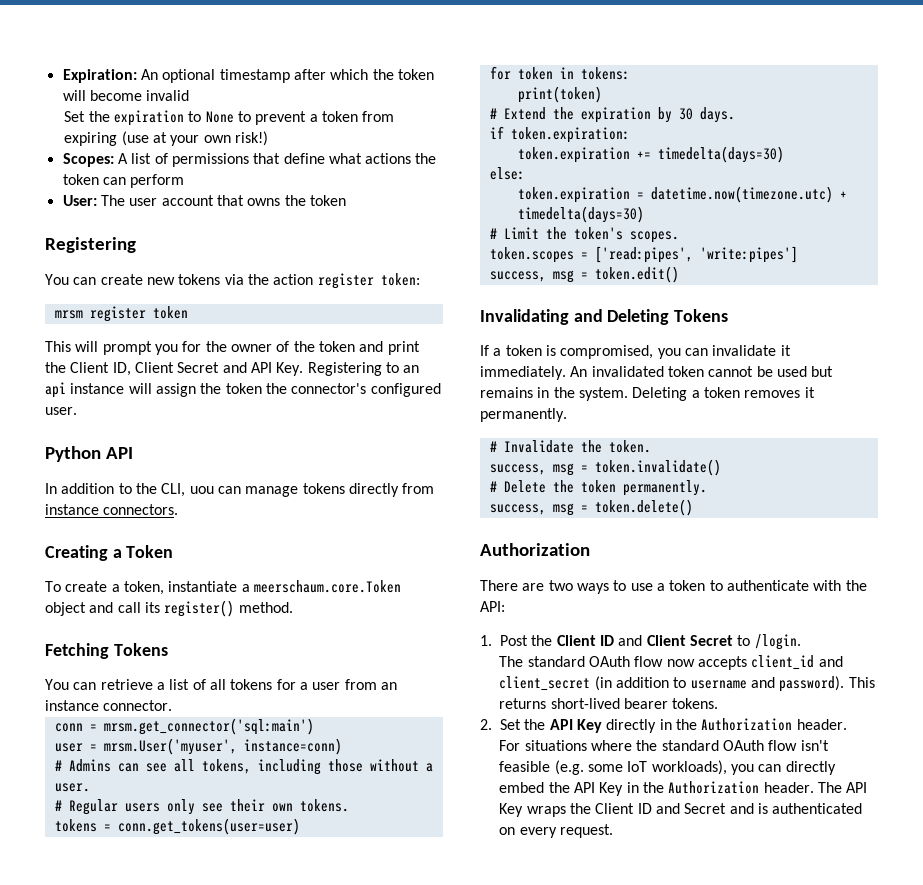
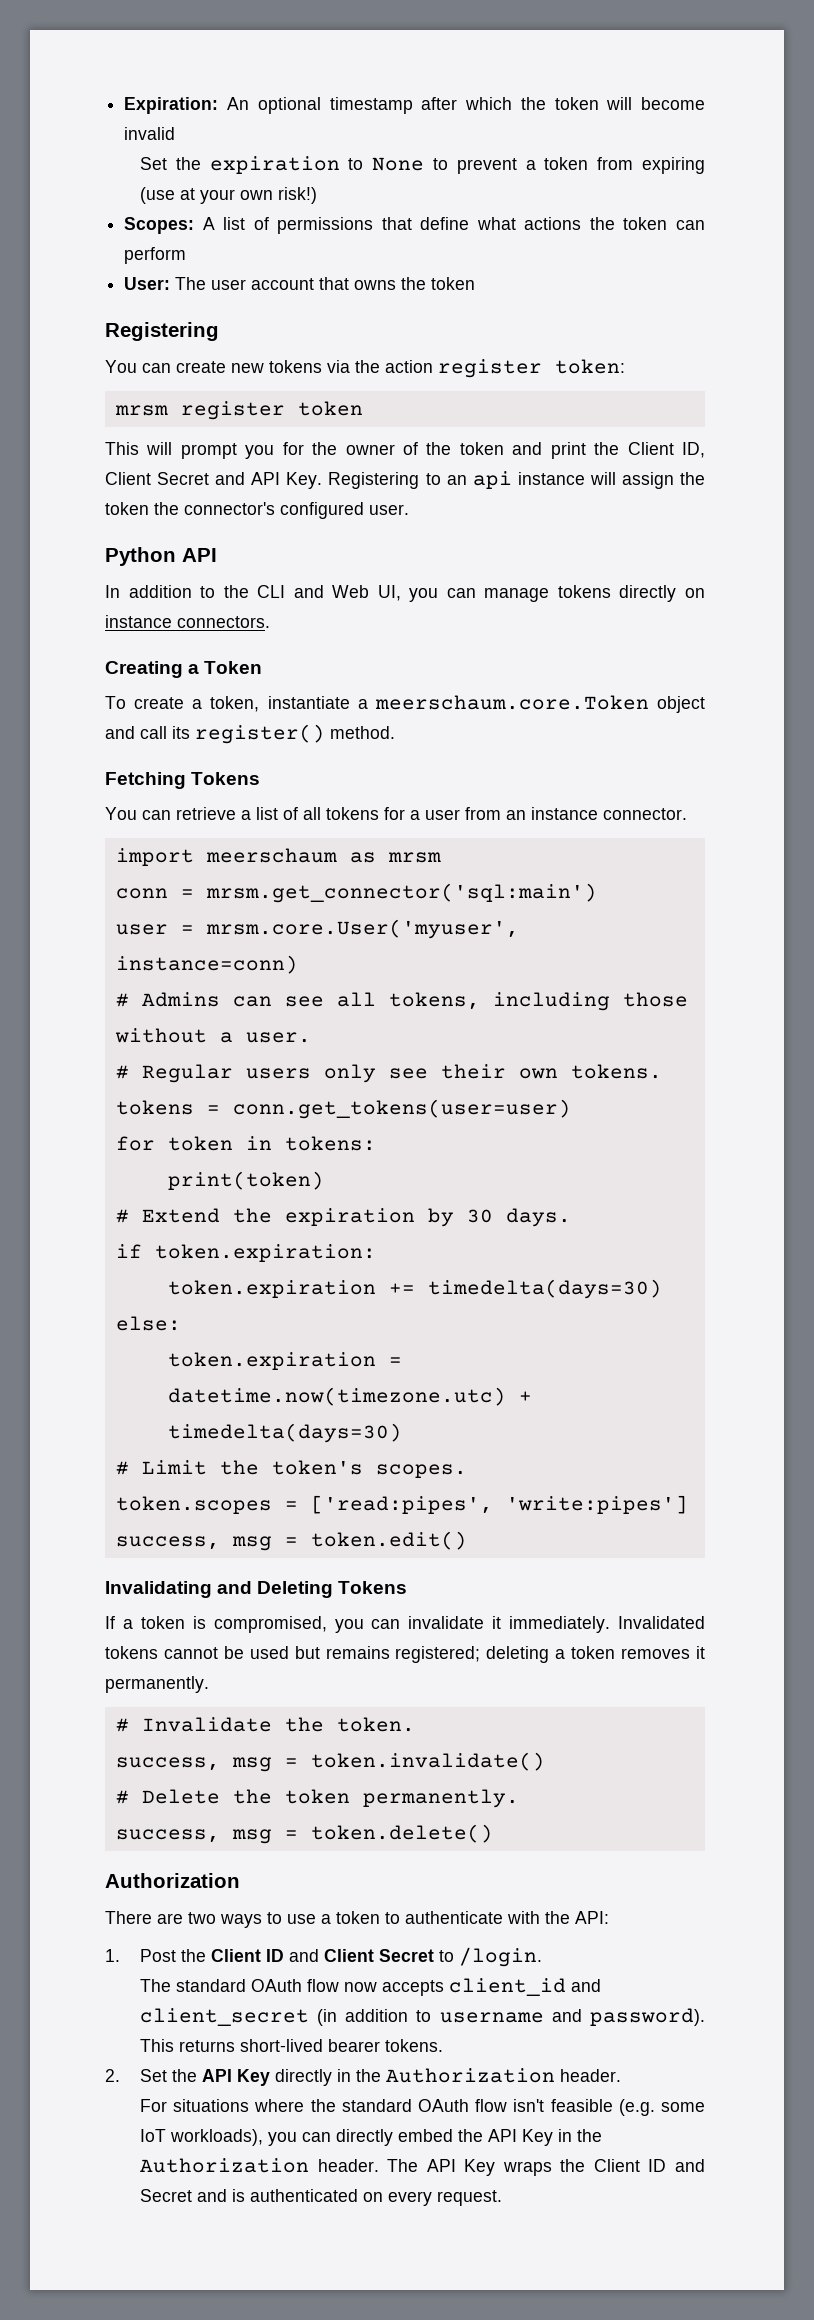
[161,483,214,497] CLI, uou -> [257,585,439,602] CLI and Web UI, you
[402,483,435,494] from -> [685,588,706,598] on
(173, 705) none -> [115,848,441,866] // import meerschaum as mrsm
[103,738,237,755] mrsm.User('myuser', -> [205,919,519,939] mrsm.core.User('myuser',
[570,366,704,377] An invalidated token -> [617,1616,705,1629] [105,1646,158,1659] Invalidated tokens
[537,387,688,401] in the system. Deleting -> [395,1646,550,1663] registered; deleting

